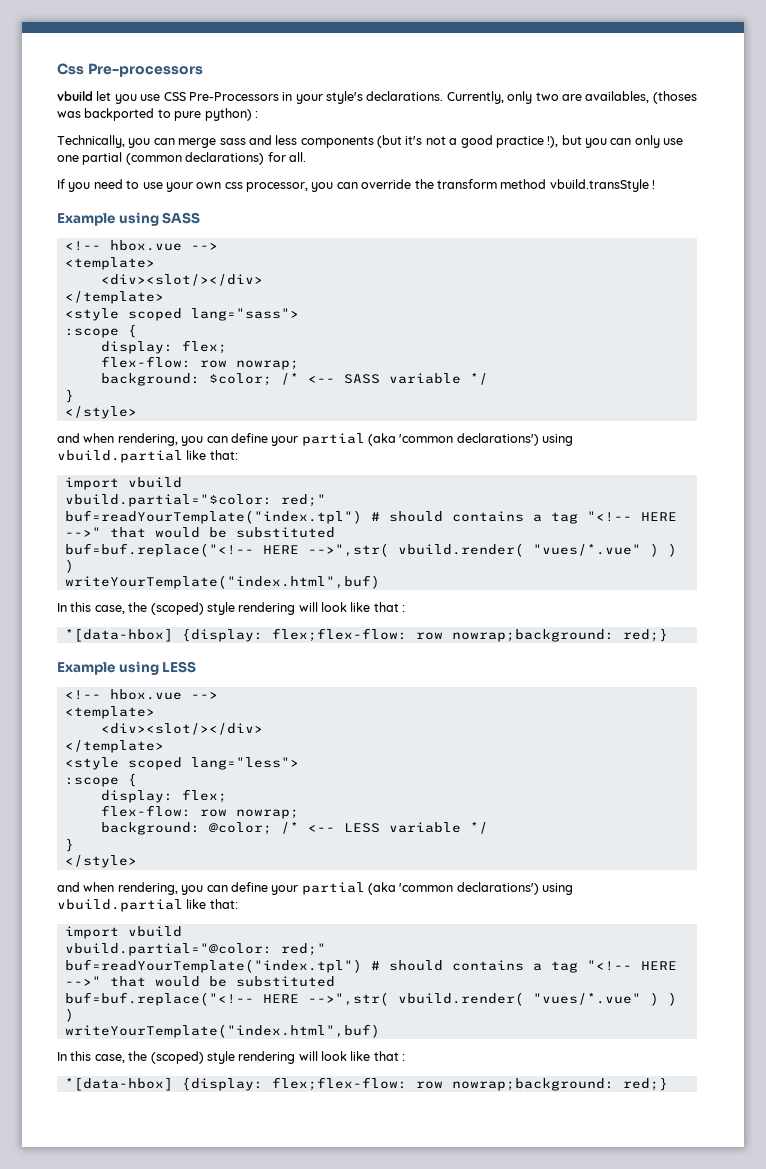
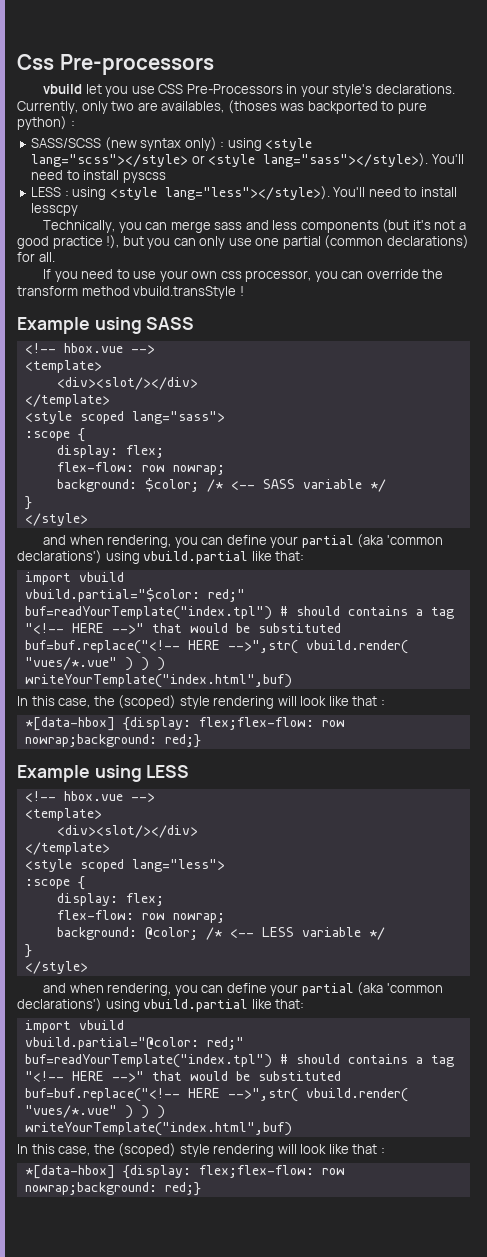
(258, 114) none -> [31,137,313,151] [31,153,464,167] [31,170,166,183] [31,186,457,200] [31,203,79,216] // SASS/SCSS (new syntax only) : using <style lang="scss"></style> or <style lang="sass"></style>). You'll need to install pyscss // LESS : using <style lang="less"></style>). You'll need to install lesscpy

